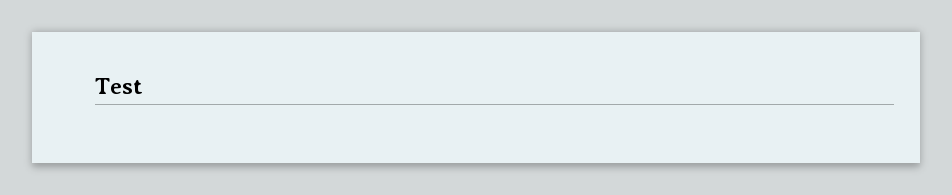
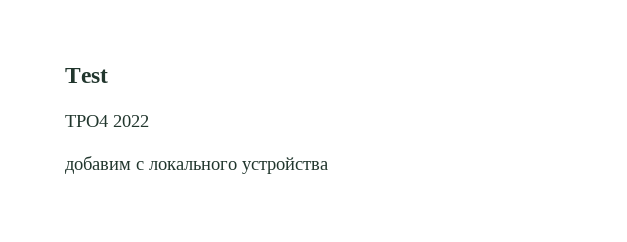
(143, 86) none -> [65,115,149,127] [65,156,328,174] // TPO4 2022 // добавим с локального устройства

